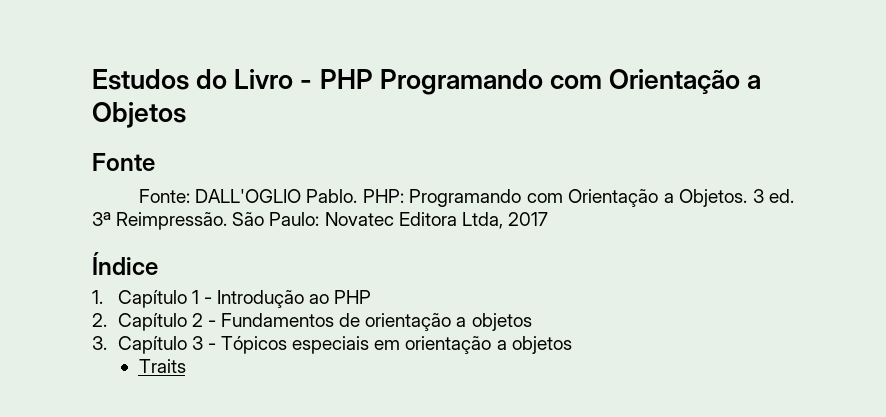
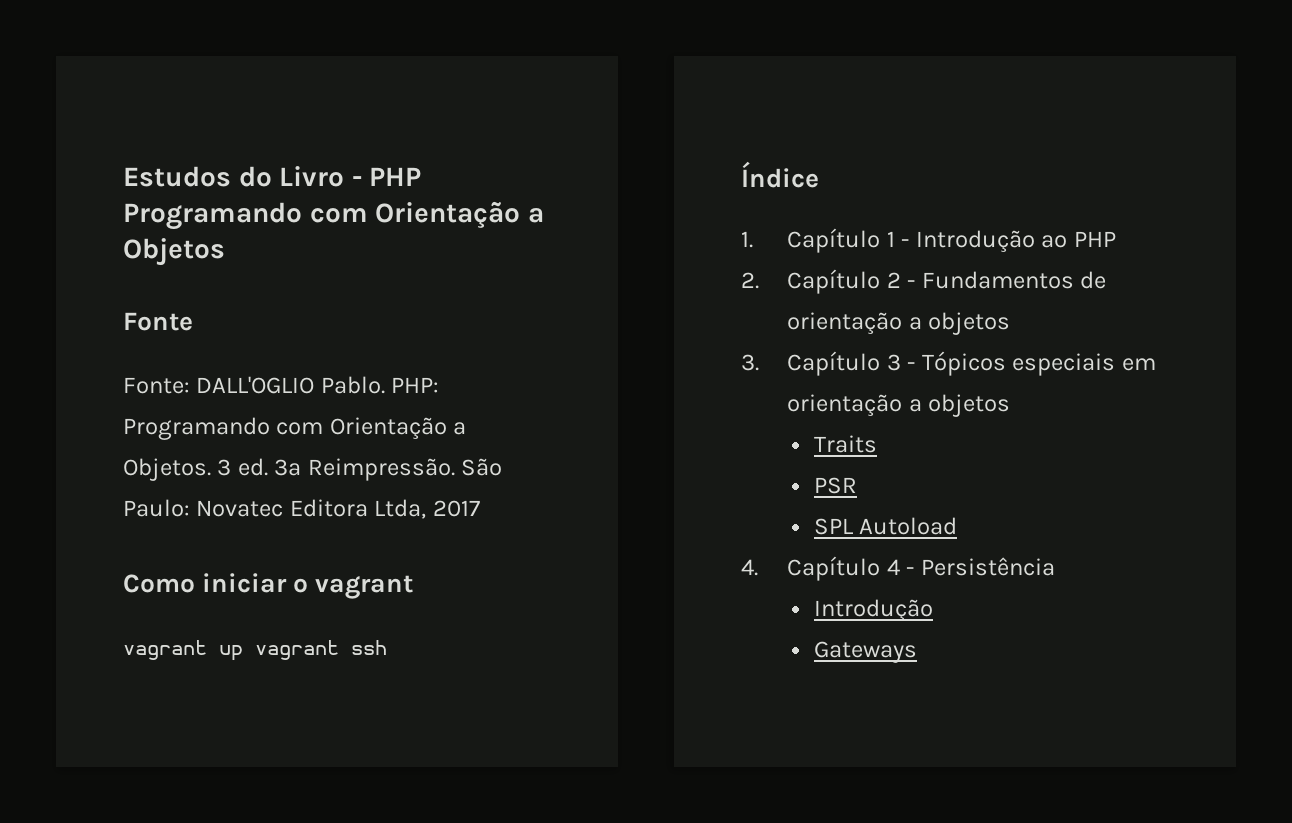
(548, 219) none -> [123,573,414,599] [123,640,387,661] // Como iniciar o vagrant // vagrant up vagrant ssh
(186, 366) none -> [813,477,857,494] [813,517,958,535] [741,556,1055,581] [813,599,933,622] [813,641,917,663] // PSR // SPL Autoload // 4. Capítulo 4 - Persistência // Introdução // Gateways

